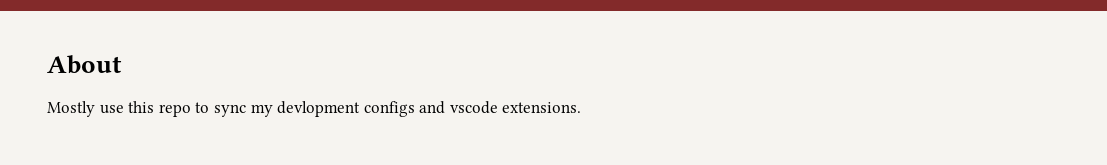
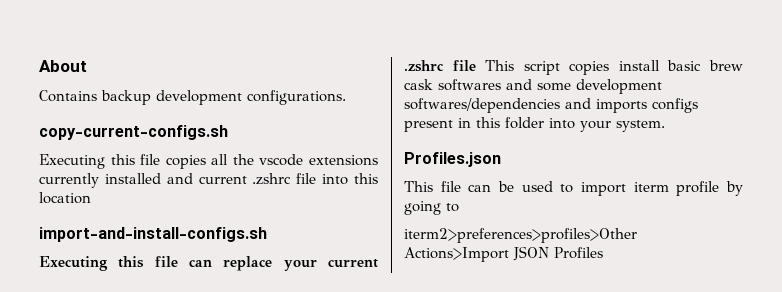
[47,101,582,117] Mostly use this repo to sync my devlopment configs and vscode extensions. -> [39,90,346,105] [39,125,228,140] [39,154,378,169] [39,173,378,188] [39,192,91,204] [39,227,267,242] [39,256,378,271] [404,60,743,75] [404,79,662,94] [404,98,698,113] [404,117,665,132] [404,152,501,167] [404,181,743,196] [404,201,459,215] [404,228,637,243] [404,246,603,262] Contains backup development configurations. // copy-current-configs.sh // Executing this file copies all the vscode extensions currently installed and current .zshrc file into this location // import-and-install-configs.sh // Executing this file can replace your current .zshrc file This script copies install basic brew cask softwares and some development softwares/dependencies and imports configs present in this folder into your system. // Profiles.json // This file can be used to import iterm profile by going to // iterm2>preferences>profiles>Other Actions>Import JSON Profiles

